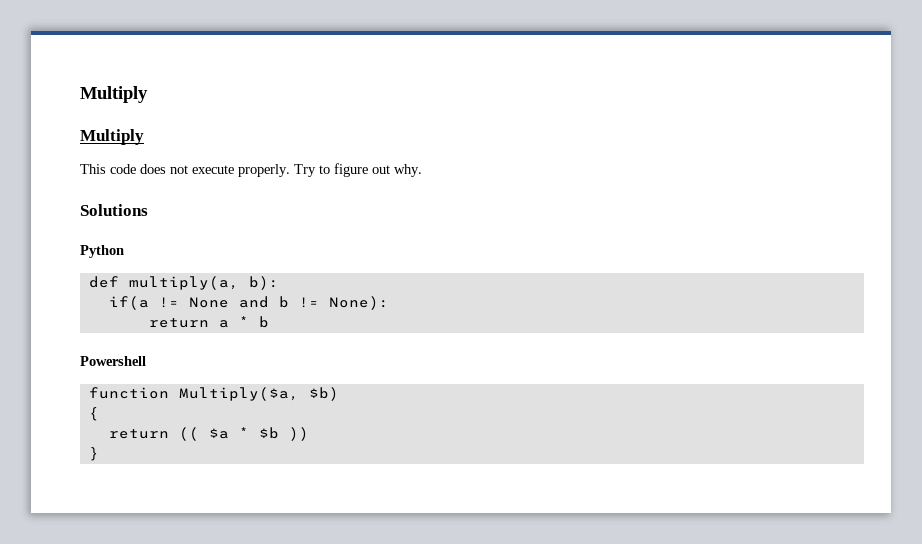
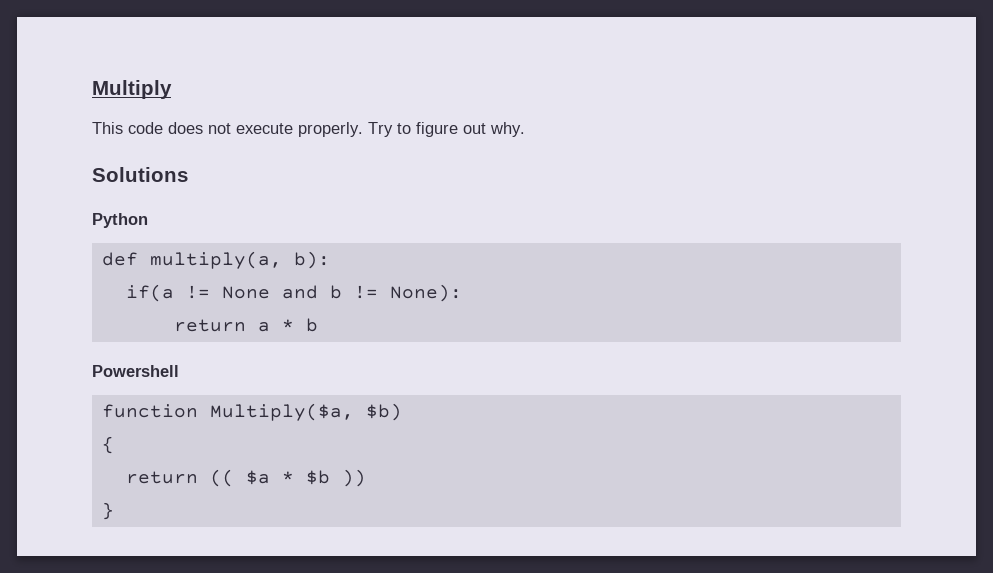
[80,86,148,103] [80,129,144,145] Multiply // Multiply -> [92,80,172,99] Multiply

